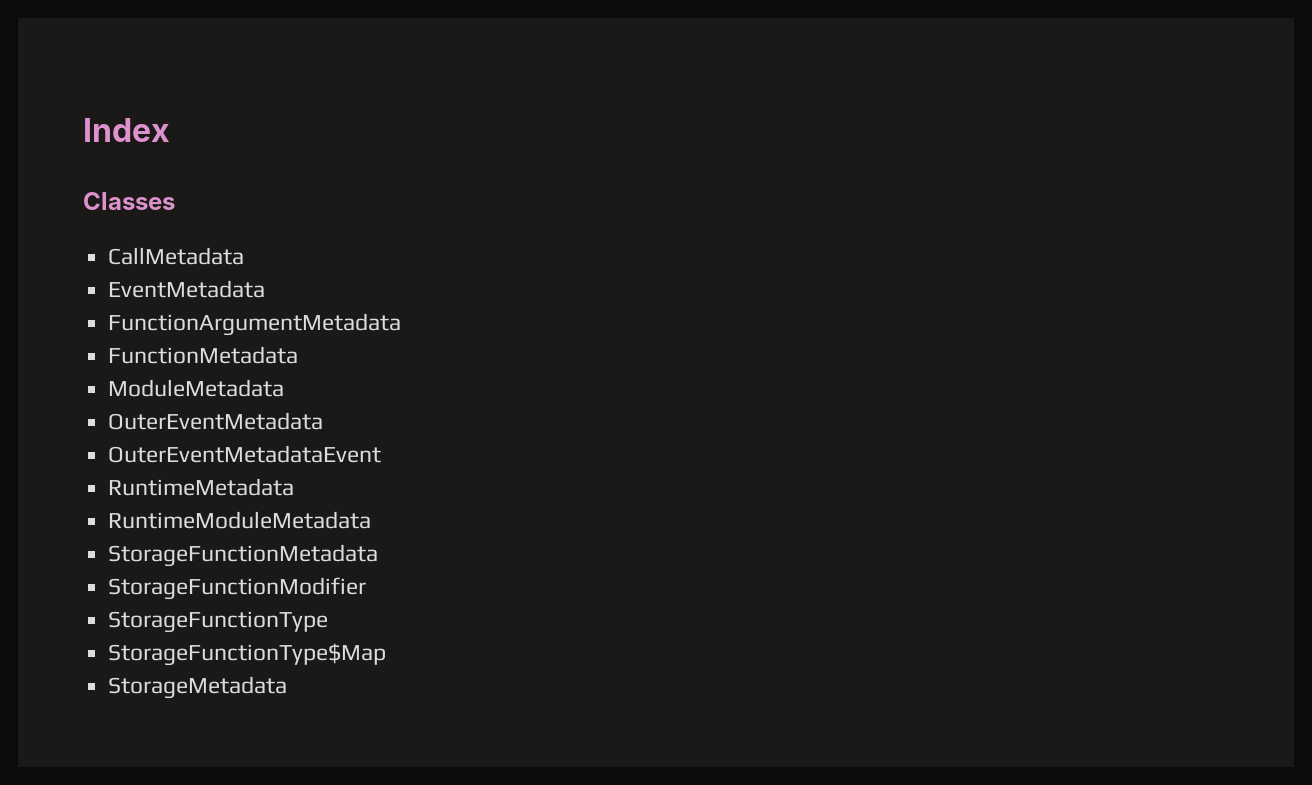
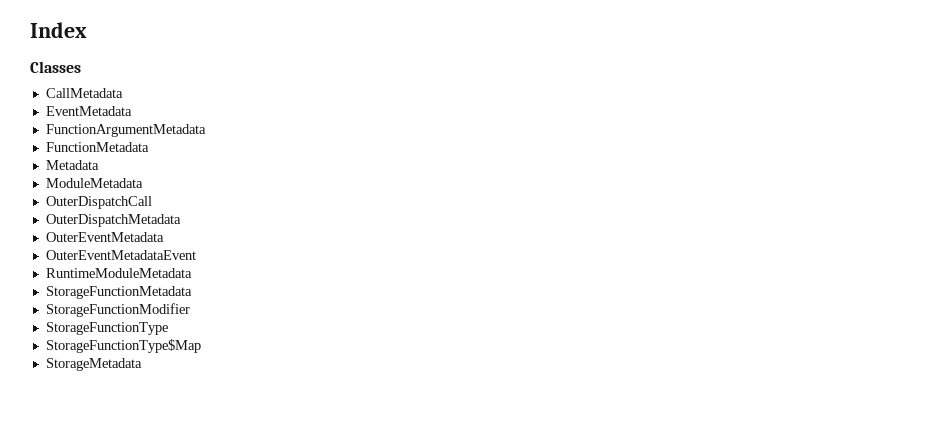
(299, 355) none -> [45,160,99,170] // Metadata
(285, 388) none -> [45,196,152,209] [45,214,181,227] // OuterDispatchCall // OuterDispatchMetadata
[108,478,295,496] // RuntimeMetadata -> (196, 255) none

